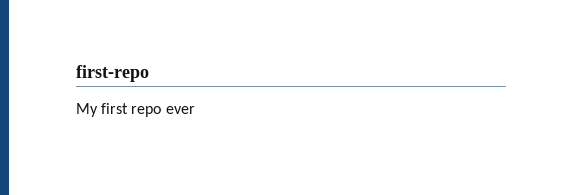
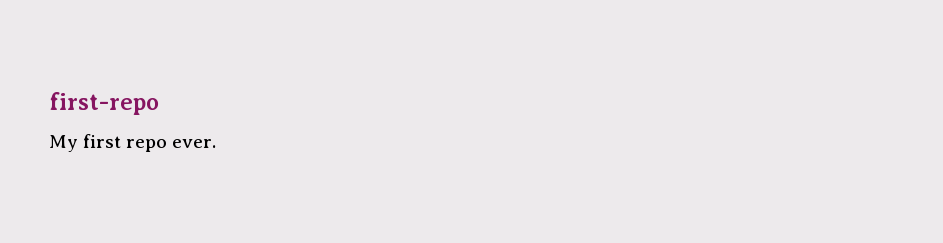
[165,106,195,114] ever -> [172,139,217,148] ever.

